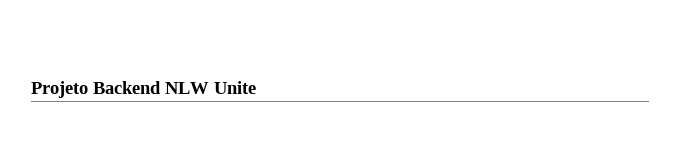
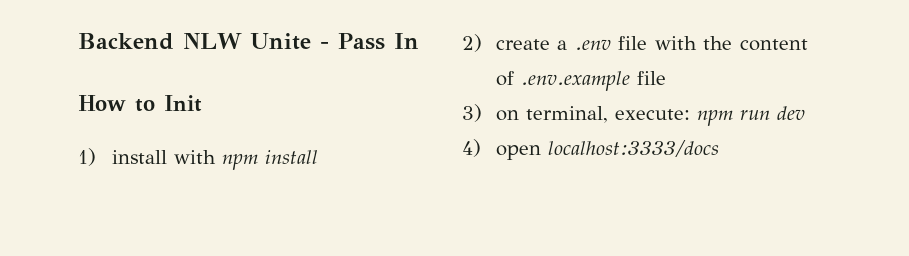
[31,81,88,98] Projeto -> (78, 41) none
(256, 87) none -> [319,33,419,50] [78,95,202,112] [78,148,318,170] [462,34,808,52] [495,71,666,91] [462,104,805,126] [462,139,719,160] - Pass In // How to Init // 1) install with npm install // 2) create a .env file with the content of .env.example file // 3) on terminal, execute: npm run dev // 4) open localhost:3333/docs

